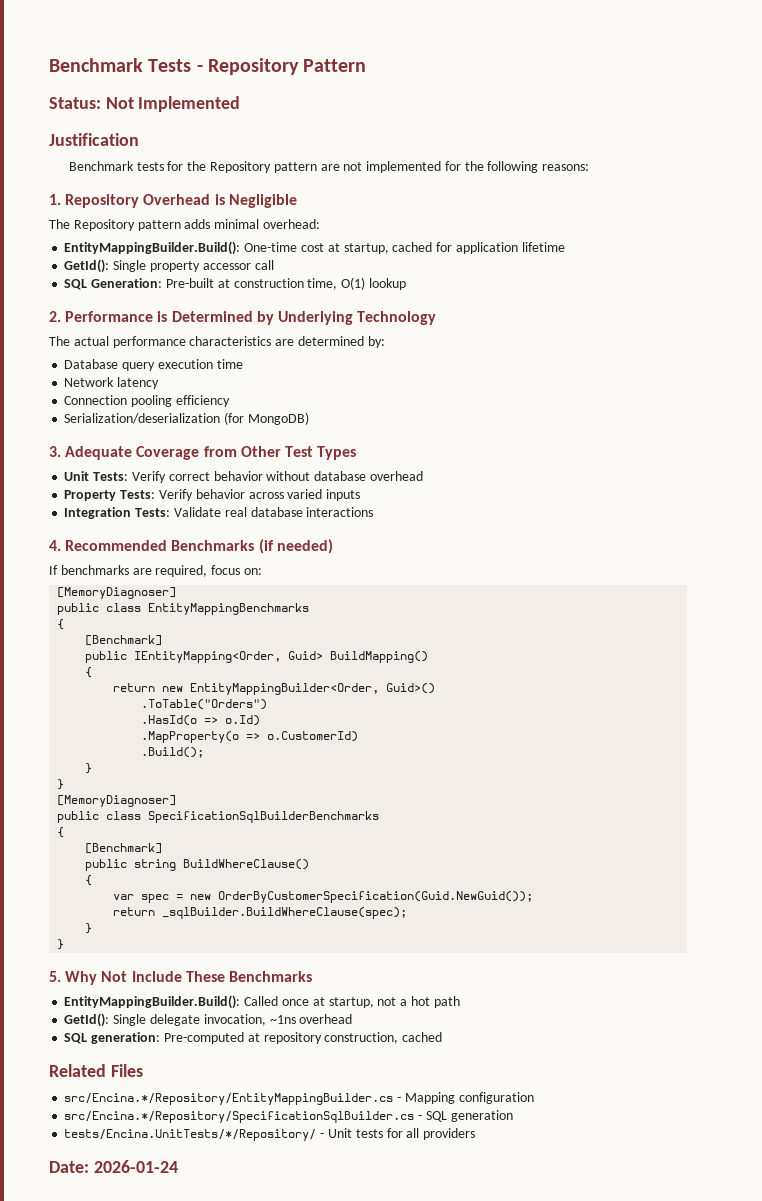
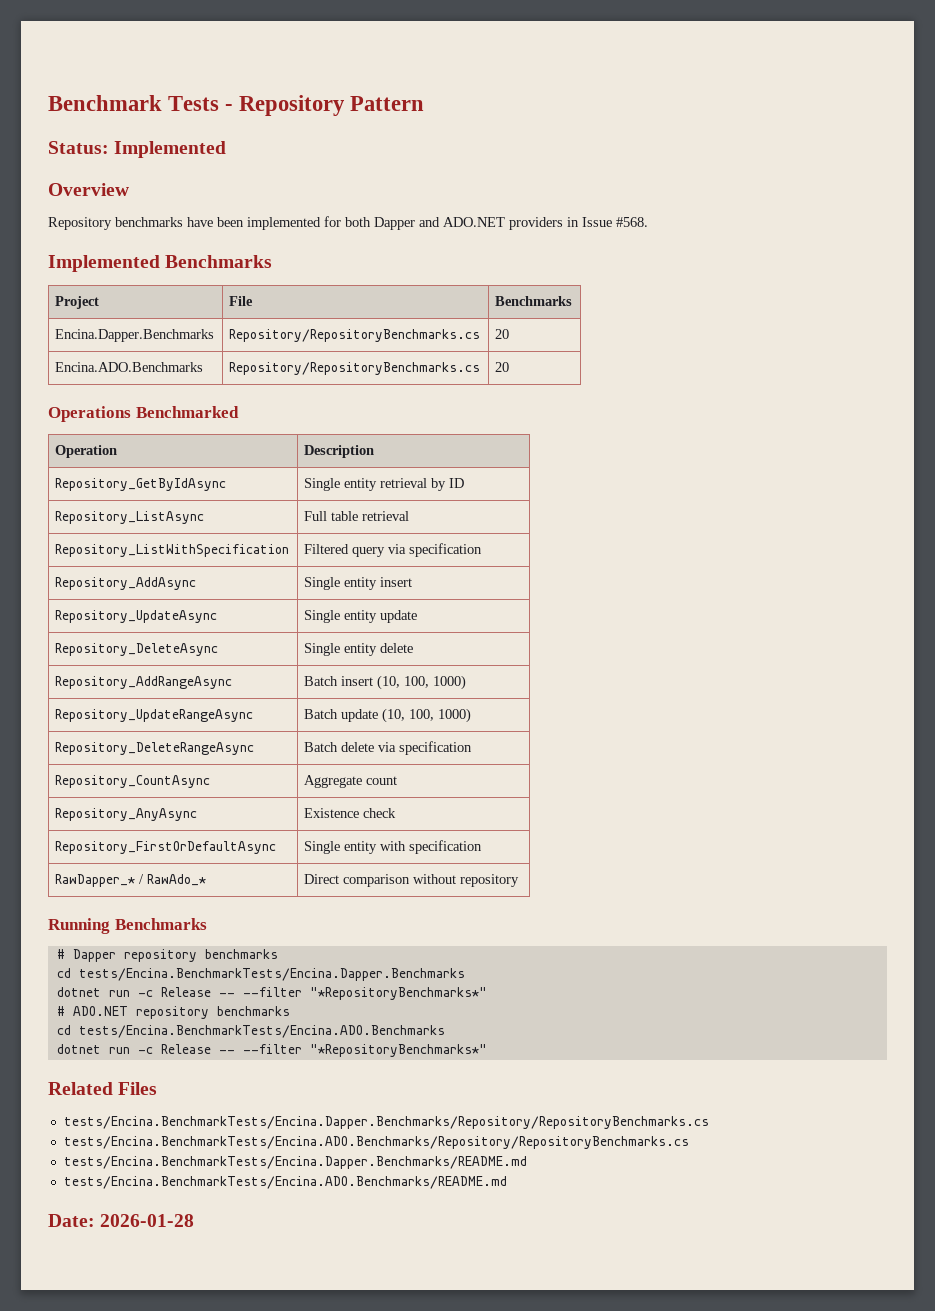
[105,97,134,109] Not -> (109, 147) none
[49,133,139,146] [68,161,590,173] [49,194,297,208] [49,219,320,231] [64,241,565,255] [64,259,274,273] [64,277,406,290] [49,311,437,325] [49,336,385,348] [64,359,243,371] [64,377,160,389] [64,395,230,407] [64,412,309,425] [49,446,357,460] [64,471,423,483] [64,489,361,501] [64,507,374,519] [49,539,333,554] [49,565,262,577] [57,587,177,599] [57,603,310,615] [57,619,65,630] [85,635,163,646] [85,651,429,663] [85,667,93,678] [113,683,436,695] [141,699,268,710] [141,715,261,726] [141,731,359,743] [141,747,205,758] [85,763,93,774] [57,779,65,790] [57,795,177,807] [57,811,380,823] [57,827,65,838] [85,843,163,854] [85,859,310,871] [85,875,93,886] [113,891,534,903] [113,907,408,919] [85,923,93,934] [57,939,65,950] [49,971,312,985] [64,995,460,1009] [64,1013,353,1027] [64,1032,443,1044] [49,1064,143,1077] [64,1092,534,1105] [64,1110,513,1123] [64,1128,476,1141] Justification // Benchmark tests for the Repository pattern are not implemented for the following reasons: // 1. Repository Overhead is Negligible // The Repository pattern adds minimal overhead: // EntityMappingBuilder.Build(): One-time cost at startup, cached for application lifetime // GetId(): Single property accessor call // SQL Generation: Pre-built at construction time, O(1) lookup // 2. Performance is Determined by Underlying Technology // The actual performance characteristics are determined by: // Database query execution time // Network latency // Connection pooling efficiency // Serialization/deserialization (for MongoDB) // 3. Adequate Coverage from Other Test Types // Unit Tests: Verify correct behavior without database overhead // Property Tests: Verify behavior across varied inputs // Integration Tests: Validate real database interactions // 4. Recommended Benchmarks (if needed) // If benchmarks are required, focus on: // [MemoryDiagnoser] // public class EntityMappingBenchmarks // { // [Benchmark] // public IEntityMapping<Order, Guid> BuildMapping() // { // return new EntityMappingBuilder<Order, Guid>() // .ToTable("Orders") // .HasId(o => o.Id) // .MapProperty(o => o.CustomerId) // .Build(); // } // } // [MemoryDiagnoser] // public class SpecificationSqlBuilderBenchmarks // { // [Benchmark] // public string BuildWhereClause() // { // var spec = new OrderByCustomerSpecification(Guid.NewGuid()); // return _sqlBuilder.BuildWhereClause(spec); // } // } // 5. Why Not Include These Benchmarks // EntityMappingBuilder.Build(): Called once at startup, not a hot path // GetId(): Single delegate invocation, ~1ns overhead // SQL generation: Pre-computed at repository construction, cached // Related Files // src/Encina.*/Repository/EntityMappingBuilder.cs - Mapping configuration // src/Encina.*/Repository/SpecificationSqlBuilder.cs - SQL generation // tests/Encina.UnitTests/*/Repository/ - Unit tests for all providers -> [48,183,129,196] [48,216,648,230] [48,255,273,272] [55,296,100,309] [229,296,254,306] [495,296,573,306] [55,329,215,342] [229,329,481,342] [495,329,510,339] [55,362,204,372] [229,362,481,375] [495,362,510,372] [48,406,239,422] [55,445,118,458] [304,445,375,458] [55,478,227,491] [304,478,465,491] [55,511,205,524] [304,511,410,521] [55,544,290,557] [304,543,483,557] [55,577,197,590] [304,577,413,590] [55,610,218,623] [304,610,418,623] [55,643,219,656] [304,643,414,656] [55,676,233,689] [304,675,467,690] [55,709,254,722] [304,708,472,723] [55,742,255,755] [304,741,473,755] [55,775,211,788] [304,775,398,788] [55,808,198,821] [304,808,397,818] [55,841,277,854] [304,840,483,854] [55,874,207,887] [304,874,520,887] [48,918,207,934] [56,949,278,962] [56,968,465,981] [56,987,487,1000] [56,1006,290,1019] [56,1025,445,1038] [56,1044,487,1057] [48,1082,158,1095] [63,1116,709,1129] [63,1136,689,1149] [63,1156,527,1169] [63,1176,507,1189] Overview // Repository benchmarks have been implemented for both Dapper and ADO.NET providers in Issue #568. // Implemented Benchmarks // Project | File | Benchmarks // Encina.Dapper.Benchmarks | Repository/RepositoryBenchmarks.cs | 20 // Encina.ADO.Benchmarks | Repository/RepositoryBenchmarks.cs | 20 // Operations Benchmarked // Operation | Description // Repository_GetByIdAsync | Single entity retrieval by ID // Repository_ListAsync | Full table retrieval // Repository_ListWithSpecification | Filtered query via specification // Repository_AddAsync | Single entity insert // Repository_UpdateAsync | Single entity update // Repository_DeleteAsync | Single entity delete // Repository_AddRangeAsync | Batch insert (10, 100, 1000) // Repository_UpdateRangeAsync | Batch update (10, 100, 1000) // Repository_DeleteRangeAsync | Batch delete via specification // Repository_CountAsync | Aggregate count // Repository_AnyAsync | Existence check // Repository_FirstOrDefaultAsync | Single entity with specification // RawDapper_* / RawAdo_* | Direct comparison without repository // Running Benchmarks // # Dapper repository benchmarks // cd tests/Encina.BenchmarkTests/Encina.Dapper.Benchmarks // dotnet run -c Release -- --filter "*RepositoryBenchmarks*" // # ADO.NET repository benchmarks // cd tests/Encina.BenchmarkTests/Encina.ADO.Benchmarks // dotnet run -c Release -- --filter "*RepositoryBenchmarks*" // Related Files // tests/Encina.BenchmarkTests/Encina.Dapper.Benchmarks/Repository/RepositoryBenchmarks.cs // tests/Encina.BenchmarkTests/Encina.ADO.Benchmarks/Repository/RepositoryBenchmarks.cs // tests/Encina.BenchmarkTests/Encina.Dapper.Benchmarks/README.md // tests/Encina.BenchmarkTests/Encina.ADO.Benchmarks/README.md
[93,1160,178,1173] 2026-01-24 -> [100,1214,195,1227] 2026-01-28

